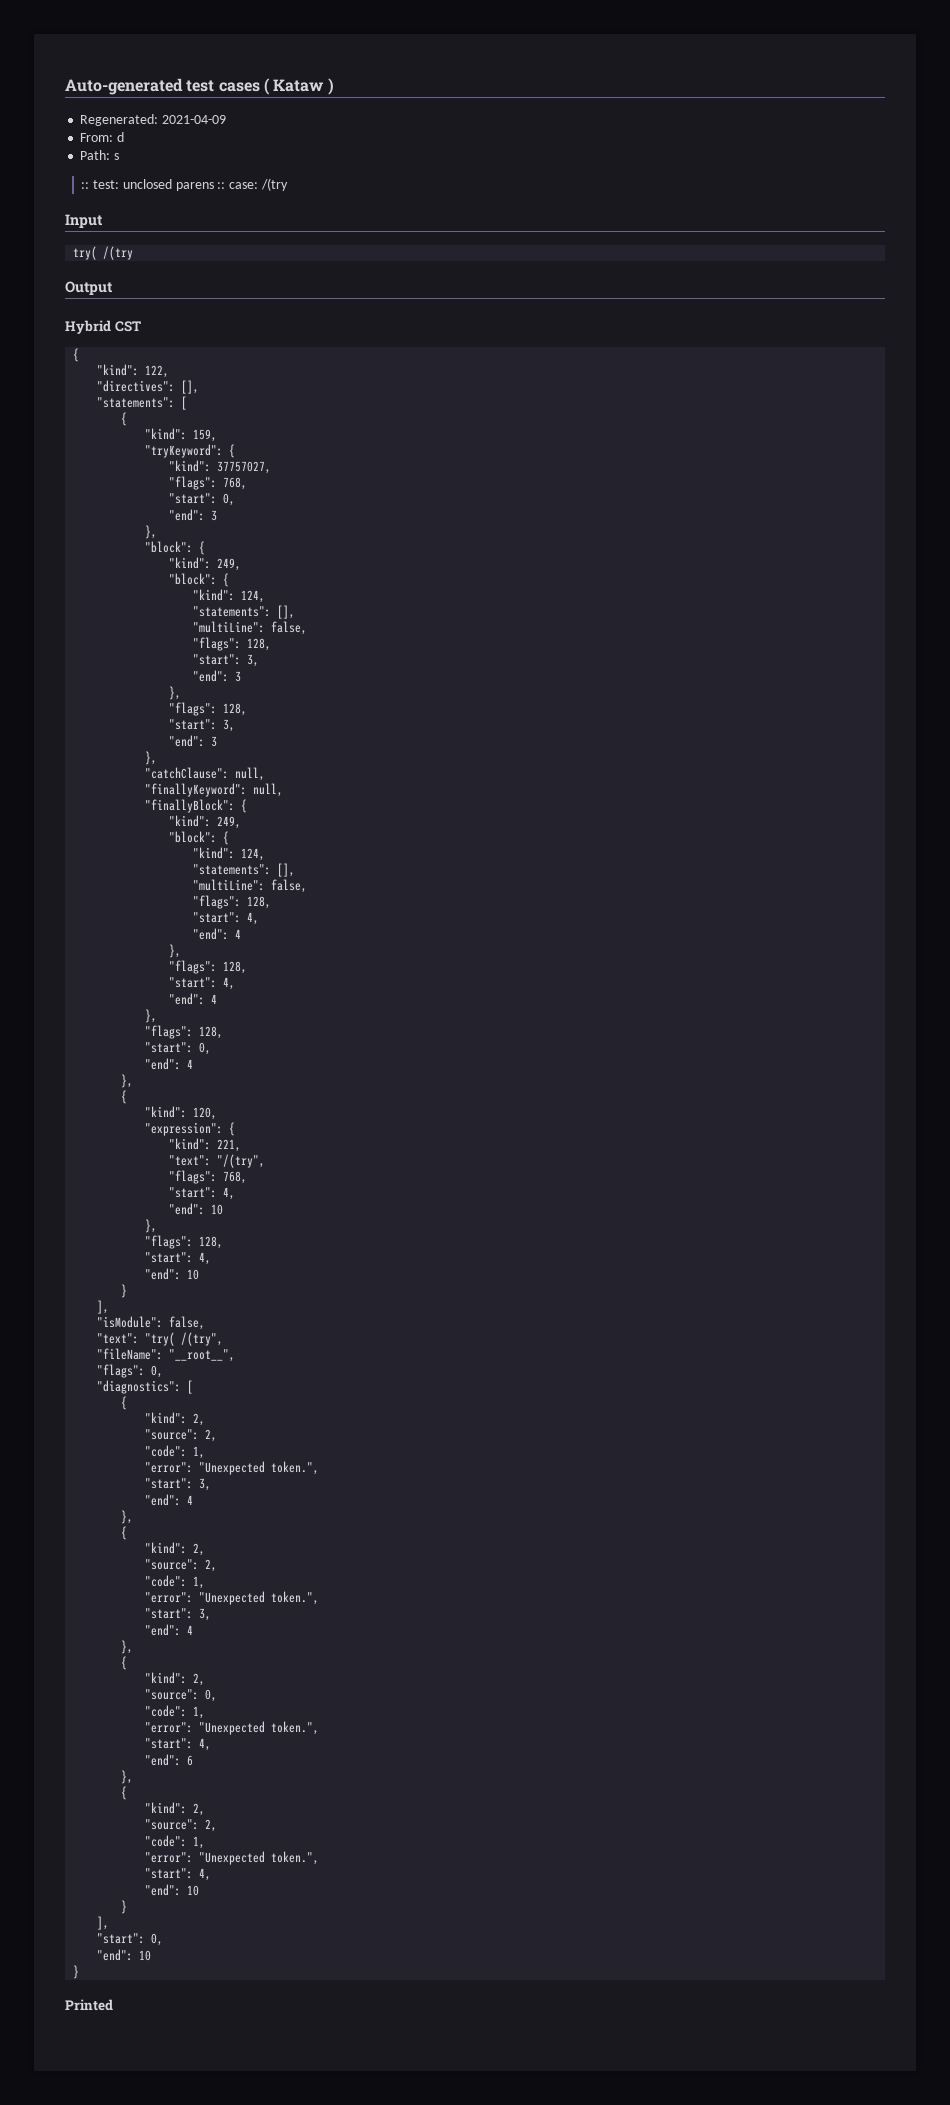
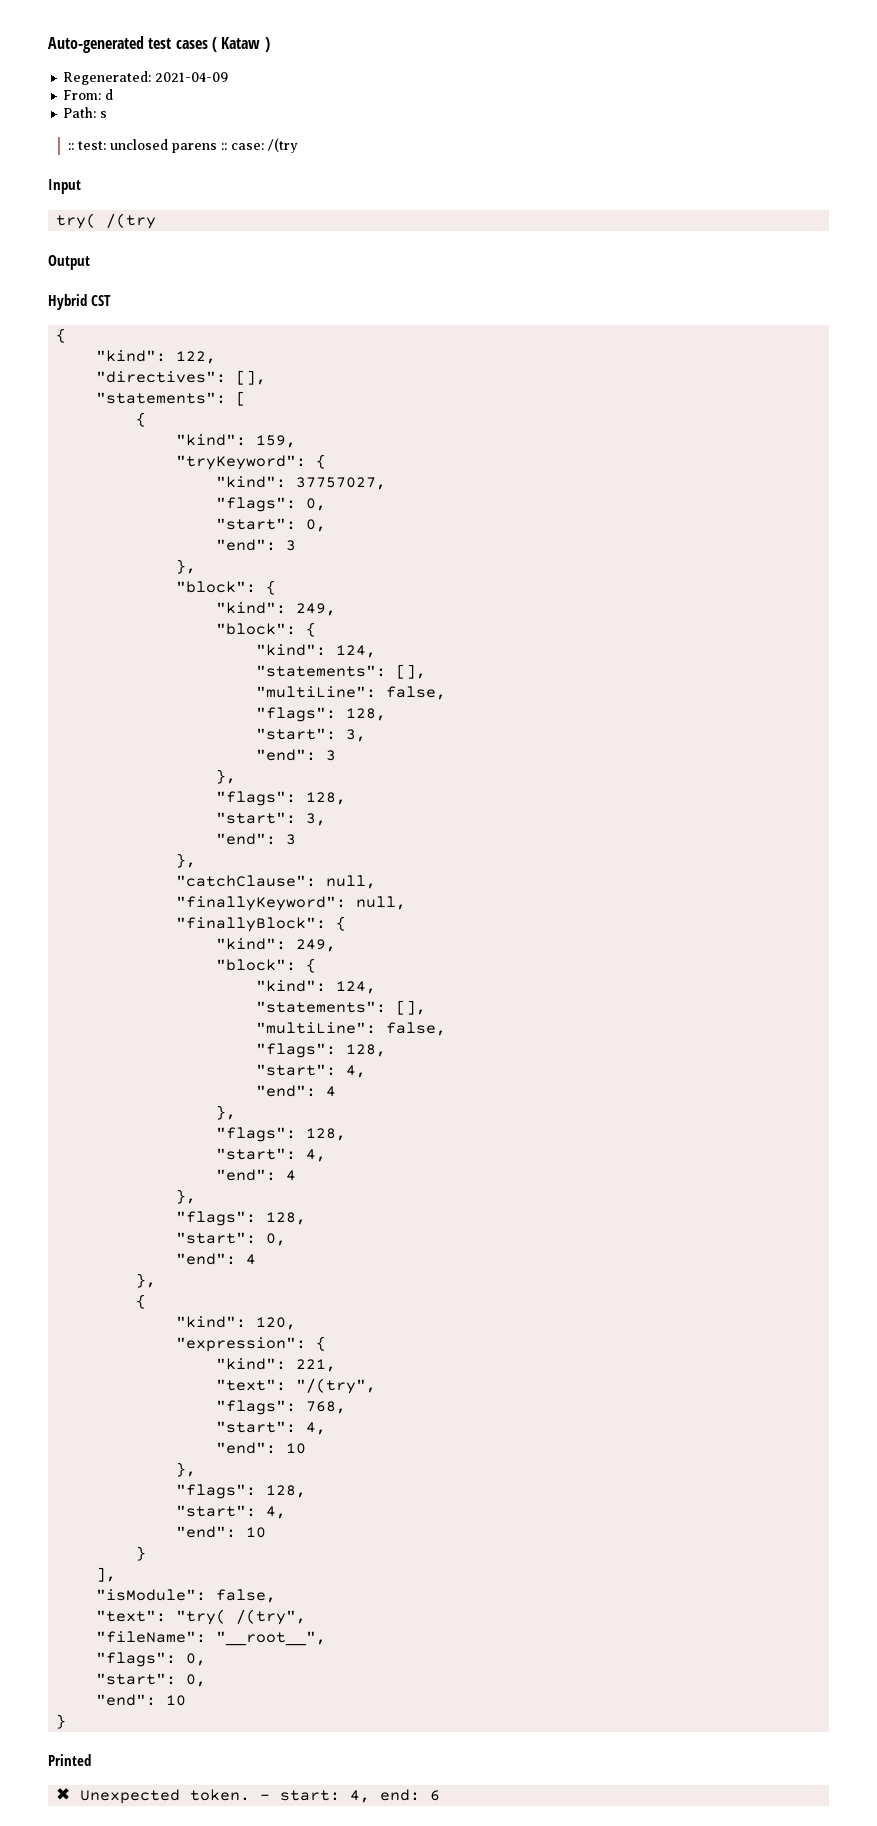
[223,477,248,490] 768, -> [306,498,327,511] 0,
[97,1380,194,1394] [121,1396,128,1410] [145,1412,206,1426] [145,1429,218,1442] [145,1445,206,1459] [145,1461,320,1475] [145,1478,212,1491] [145,1494,194,1506] [121,1510,134,1524] [121,1526,128,1540] [145,1542,206,1556] [145,1559,218,1572] [145,1575,206,1589] [145,1591,320,1605] [145,1608,212,1621] [145,1624,194,1636] [121,1640,134,1654] [121,1656,128,1670] [145,1672,206,1686] [145,1689,218,1702] [145,1705,206,1719] [145,1721,320,1735] [145,1738,212,1751] [145,1754,194,1766] [121,1770,134,1784] [121,1786,128,1800] [145,1802,206,1816] [145,1819,218,1832] [145,1835,206,1849] [145,1851,320,1865] [145,1868,212,1881] [145,1884,200,1896] [121,1900,128,1914] [97,1916,110,1930] // "diagnostics": [ // { // "kind": 2, // "source": 2, // "code": 1, // "error": "Unexpected token.", // "start": 3, // "end": 4 // }, // { // "kind": 2, // "source": 2, // "code": 1, // "error": "Unexpected token.", // "start": 3, // "end": 4 // }, // { // "kind": 2, // "source": 0, // "code": 1, // "error": "Unexpected token.", // "start": 4, // "end": 6 // }, // { // "kind": 2, // "source": 2, // "code": 1, // "error": "Unexpected token.", // "start": 4, // "end": 10 // } // ], -> (207, 1659) none
(113, 2005) none -> [56,1788,441,1804] // ✖ Unexpected token. - start: 4, end: 6

